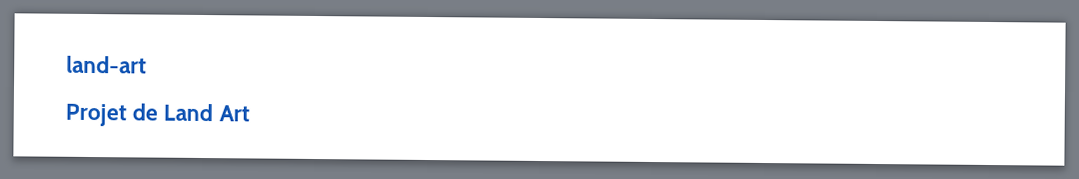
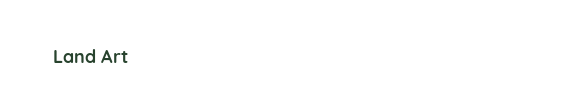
[66,55,147,74] [65,103,159,127] land-art // Projet de -> (53, 56) none

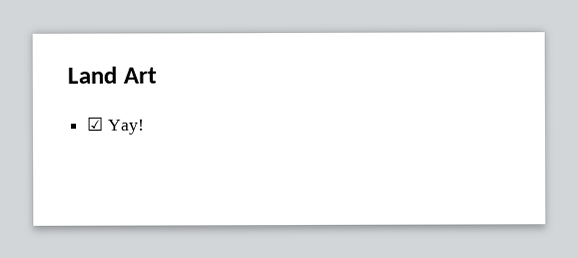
(128, 56) none -> [86,116,145,135] // ☑ Yay!

